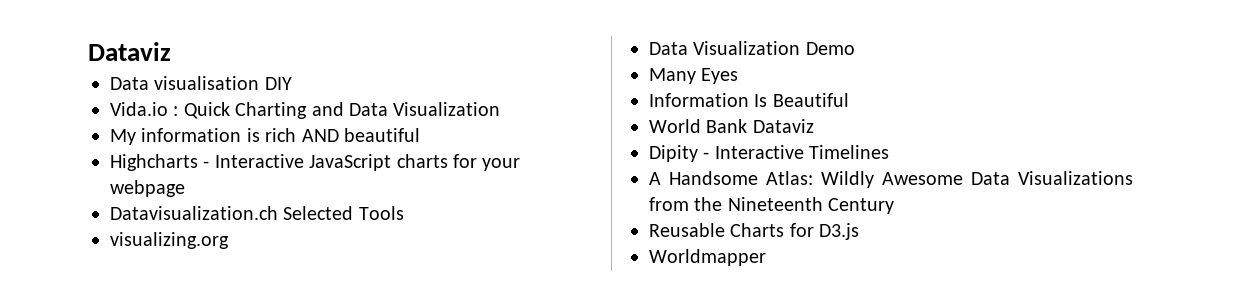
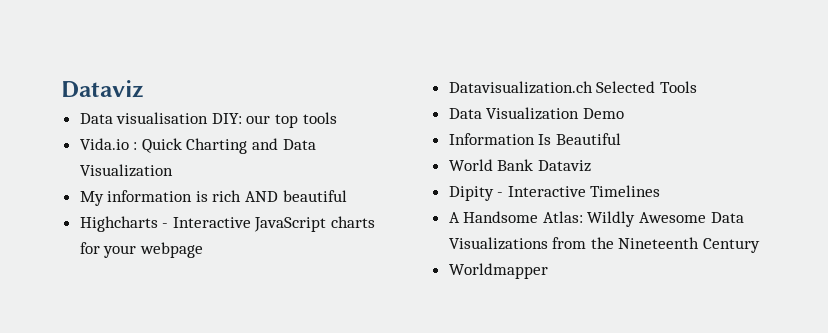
[264,77,292,90] DIY -> [211,112,337,128] DIY: our top tools
[110,232,229,249] // visualizing.org -> (697, 87) none
[649,68,739,84] // Many Eyes -> (624, 113) none
[649,223,860,240] // Reusable Charts for D3.js -> (761, 245) none

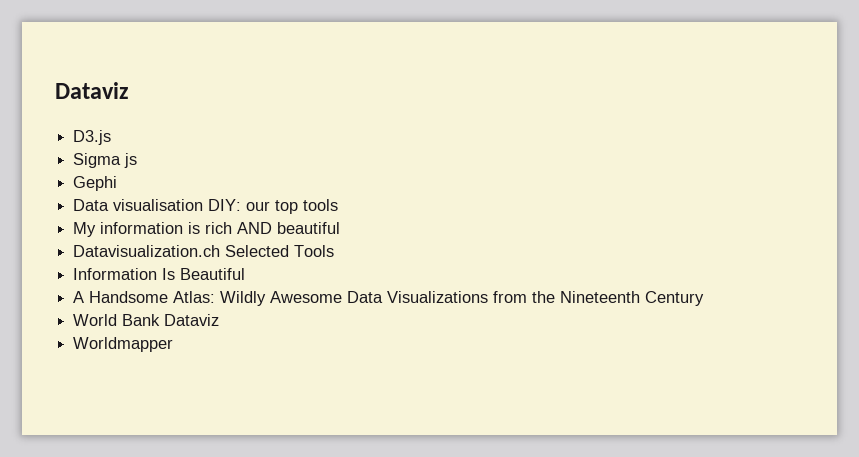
[61,80,144,98] Dataviz -> [55,82,129,99] [73,130,112,145] [73,153,138,168] [73,176,118,191] Dataviz // D3.js // Sigma js // Gephi
[79,138,316,154] [79,164,173,177] // Vida.io : Quick Charting and Data Visualization -> (339, 205) none
[79,216,376,232] [79,242,203,258] // Highcharts - Interactive JavaScript charts for your webpage -> (341, 228) none
[448,107,624,120] // Data Visualization Demo -> (335, 251) none
[448,159,591,172] [448,185,661,201] // World Bank Dataviz // Dipity - Interactive Timelines -> (246, 274) none
(761, 245) none -> [73,314,220,326] // World Bank Dataviz

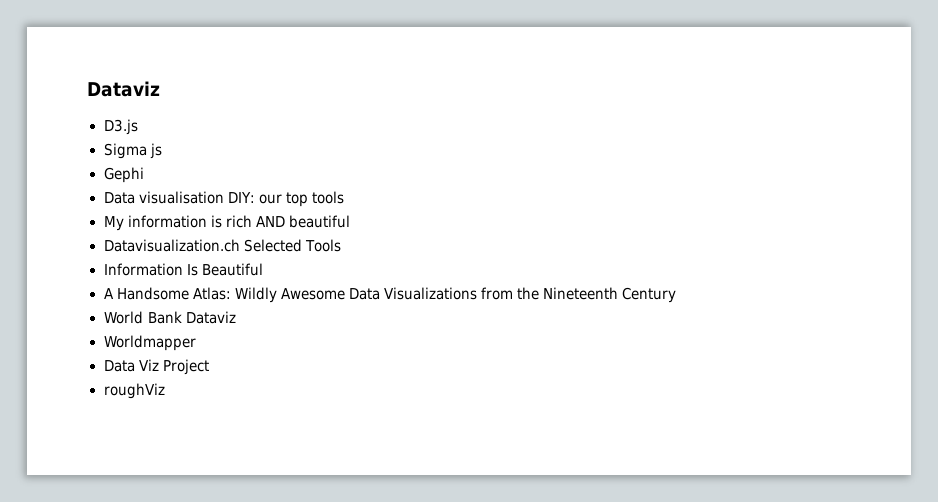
(174, 344) none -> [103,359,209,375] [103,383,165,399] // Data Viz Project // roughViz

